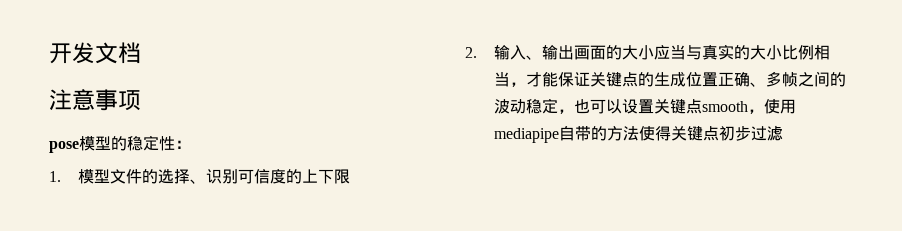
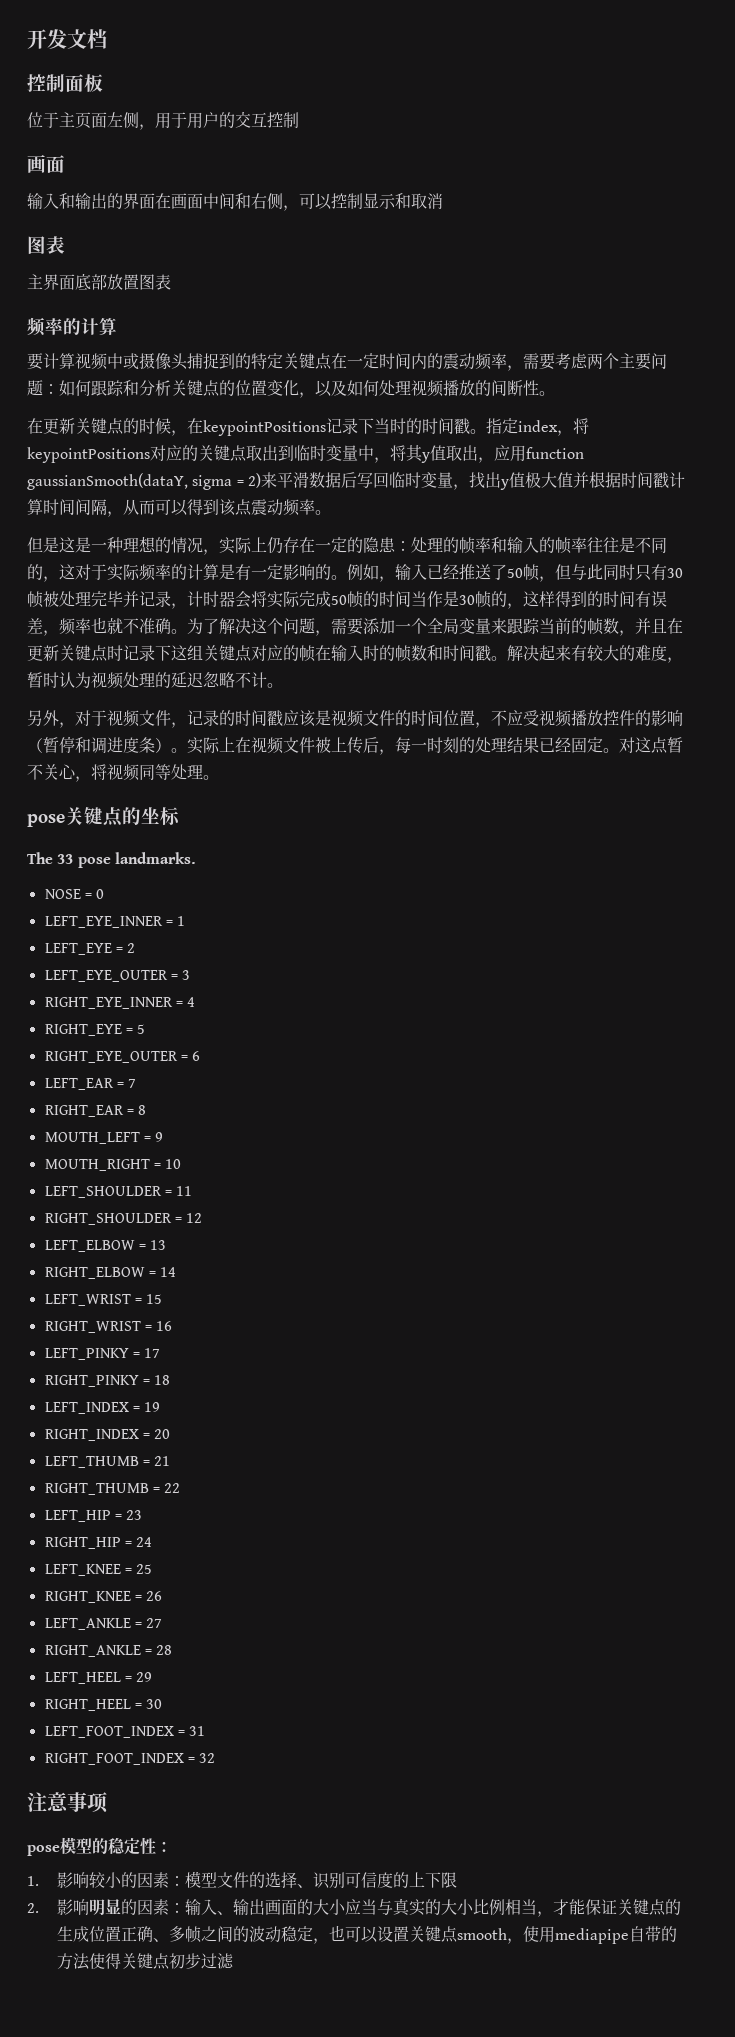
(141, 53) none -> [27,74,103,92] [27,111,299,130] [27,155,65,173] [27,193,443,211] [27,236,65,254] [27,273,171,290] [27,317,117,336] [27,353,667,371] [27,380,555,398] [27,418,589,436] [27,445,584,463] [27,471,685,490] [27,499,331,517] [27,536,667,555] [27,564,683,582] [27,591,667,609] [27,617,683,636] [27,645,683,663] [27,672,283,689] [27,710,683,728] [27,736,683,755] [27,764,219,782] [27,807,180,827] [27,852,196,868] [44,889,105,899] [44,916,186,928] [44,943,136,955] [44,970,191,982] [44,997,196,1009] [44,1024,146,1036] [44,1051,201,1063] [44,1078,137,1090] [44,1105,147,1117] [44,1132,164,1144] [44,1159,182,1171] [44,1186,193,1198] [44,1213,203,1225] [44,1240,167,1252] [44,1267,177,1279] [44,1294,163,1306] [44,1321,173,1333] [44,1348,161,1360] [44,1375,171,1387] [44,1402,161,1414] [44,1429,171,1441] [44,1456,171,1468] [44,1483,181,1495] [44,1510,143,1522] [44,1537,153,1549] [44,1564,153,1576] [44,1591,163,1603] [44,1618,163,1630] [44,1645,173,1657] [44,1672,153,1684] [44,1699,163,1711] [44,1726,206,1738] [44,1753,216,1765] // 控制面板 // 位于主页面左侧，用于用户的交互控制 // 画面 // 输入和输出的界面在画面中间和右侧，可以控制显示和取消 // 图表 // 主界面底部放置图表 // 频率的计算 // 要计算视频中或摄像头捕捉到的特定关键点在一定时间内的震动频率，需要考虑两个主要问题：如何跟踪和分析关键点的位置变化，以及如何处理视频播放的间断性。 // 在更新关键点的时候，在keypointPositions记录下当时的时间戳。指定index，将keypointPositions对应的关键点取出到临时变量中，将其y值取出，应用function gaussianSmooth(dataY, sigma = 2)来平滑数据后写回临时变量，找出y值极大值并根据时间戳计算时间间隔，从而可以得到该点震动频率。 // 但是这是一种理想的情况，实际上仍存在一定的隐患：处理的帧率和输入的帧率往往是不同的，这对于实际频率的计算是有一定影响的。例如，输入已经推送了50帧，但与此同时只有30帧被处理完毕并记录，计时器会将实际完成50帧的时间当作是30帧的，这样得到的时间有误差，频率也就不准确。为了解决这个问题，需要添加一个全局变量来跟踪当前的帧数，并且在更新关键点时记录下这组关键点对应的帧在输入时的帧数和时间戳。解决起来有较大的难度，暂时认为视频处理的延迟忽略不计。 // 另外，对于视频文件，记录的时间戳应该是视频文件的时间位置，不应受视频播放控件的影响（暂停和调进度条）。实际上在视频文件被上传后，每一时刻的处理结果已经固定。对这点暂不关心，将视频同等处理。 // pose关键点的坐标 // The 33 pose landmarks. // NOSE = 0 // LEFT_EYE_INNER = 1 // LEFT_EYE = 2 // LEFT_EYE_OUTER = 3 // RIGHT_EYE_INNER = 4 // RIGHT_EYE = 5 // RIGHT_EYE_OUTER = 6 // LEFT_EAR = 7 // RIGHT_EAR = 8 // MOUTH_LEFT = 9 // MOUTH_RIGHT = 10 // LEFT_SHOULDER = 11 // RIGHT_SHOULDER = 12 // LEFT_ELBOW = 13 // RIGHT_ELBOW = 14 // LEFT_WRIST = 15 // RIGHT_WRIST = 16 // LEFT_PINKY = 17 // RIGHT_PINKY = 18 // LEFT_INDEX = 19 // RIGHT_INDEX = 20 // LEFT_THUMB = 21 // RIGHT_THUMB = 22 // LEFT_HIP = 23 // RIGHT_HIP = 24 // LEFT_KNEE = 25 // RIGHT_KNEE = 26 // LEFT_ANKLE = 27 // RIGHT_ANKLE = 28 // LEFT_HEEL = 29 // RIGHT_HEEL = 30 // LEFT_FOOT_INDEX = 31 // RIGHT_FOOT_INDEX = 32
(61, 176) none -> [57,1872,186,1888] 影响较小的因素：
(477, 52) none -> [57,1899,186,1915] 影响明显的因素：

